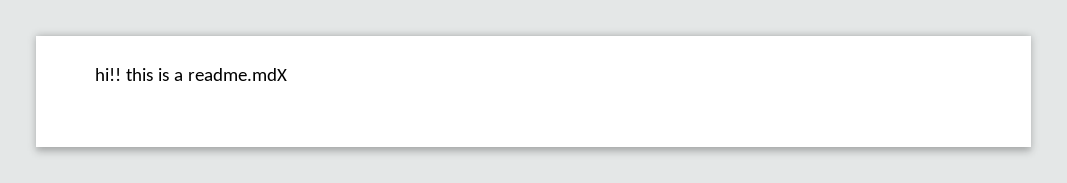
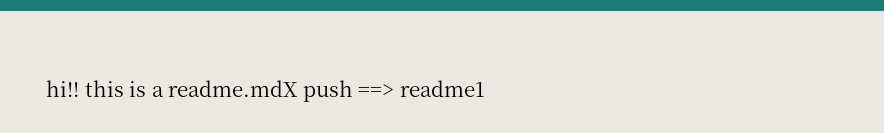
(287, 74) none -> [302,80,485,102] push ==> readme1

